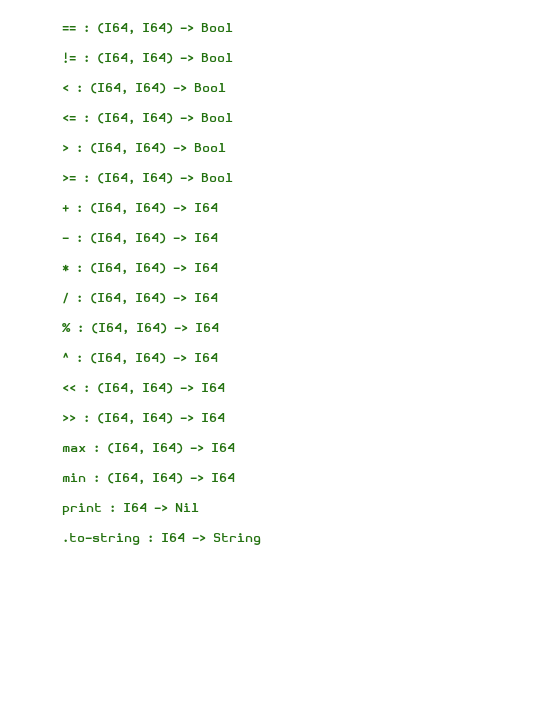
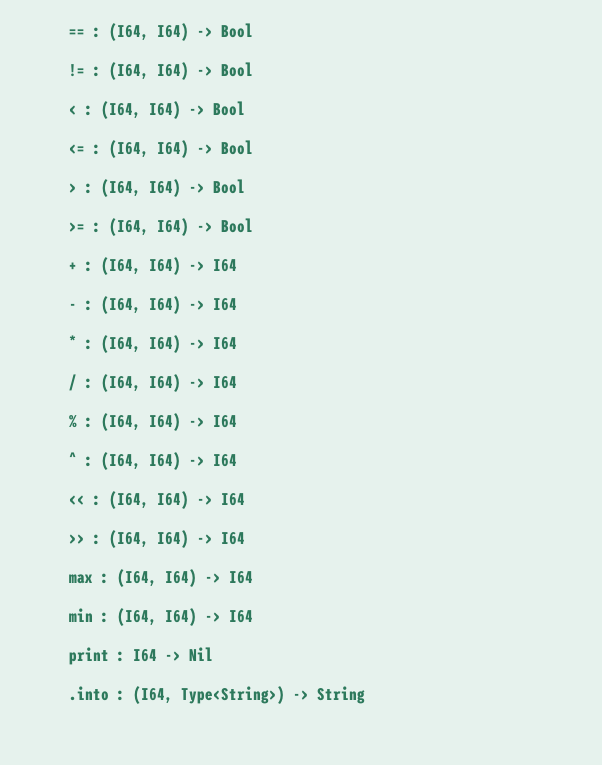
[62,533,185,545] .to-string : I64 -> [69,686,285,704] .into : (I64, Type<String>)

